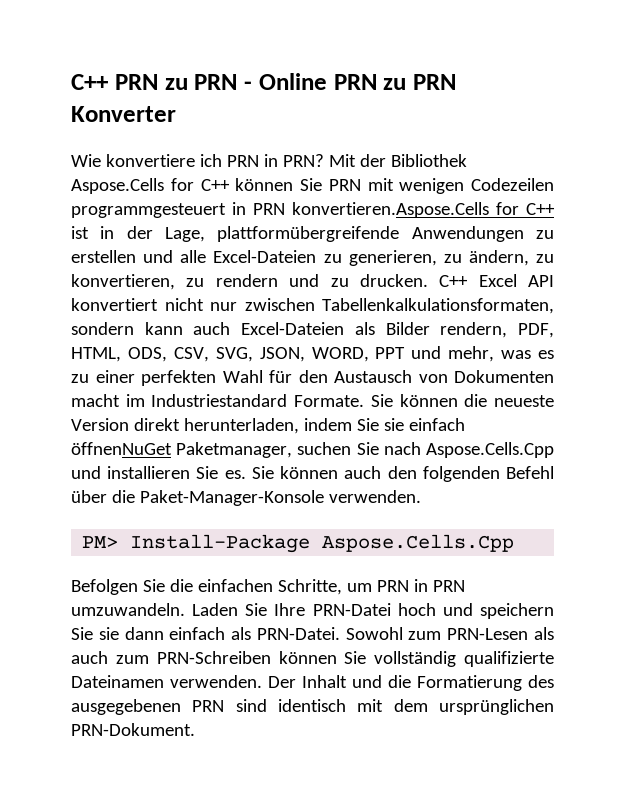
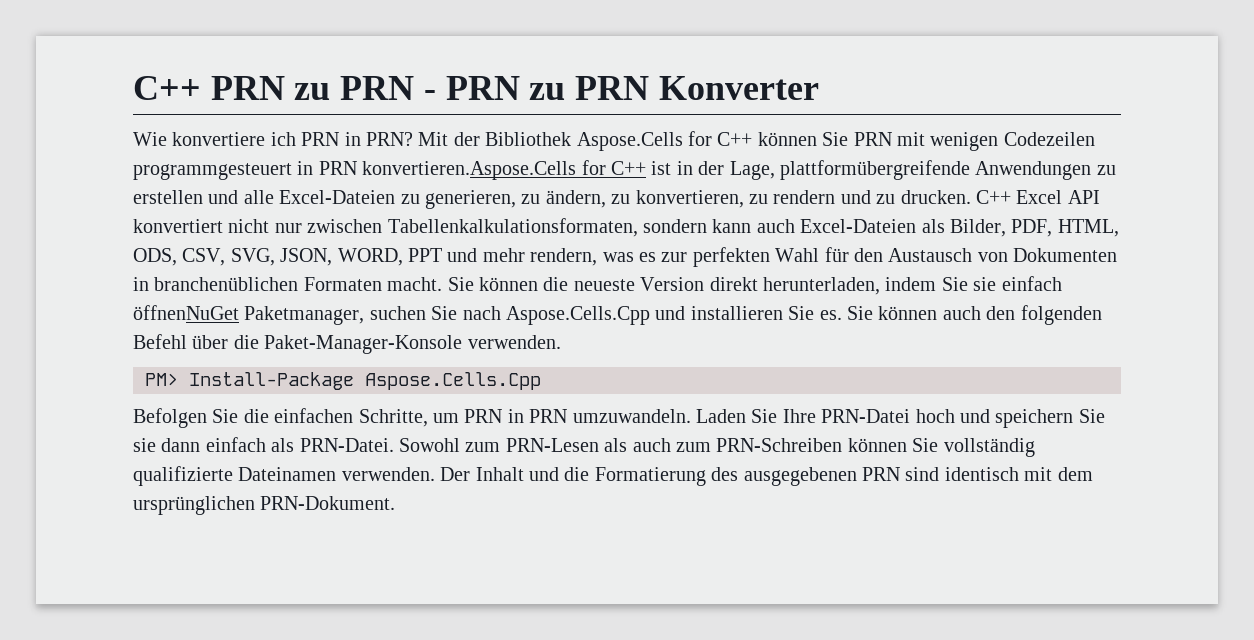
[258,73,327,90] Online -> (436, 95) none
[385,322,508,338] Bilder rendern, -> [949,219,1006,237] Bilder,
[448,346,554,362] [71,370,135,383] mehr, was es zu einer -> [482,248,688,266] mehr rendern, was es zur
[71,394,365,407] macht im Industriestandard Formate. -> [133,277,443,291] in branchenüblichen Formaten macht.

